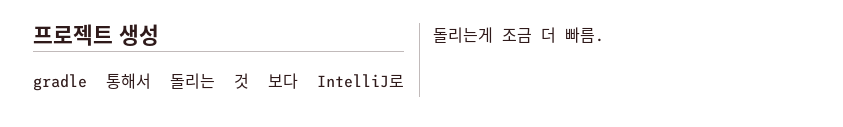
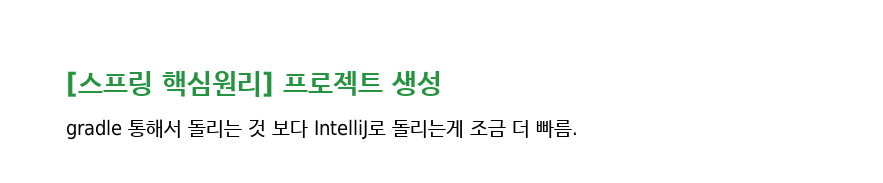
(33, 35) none -> [66,71,274,97] [스프링 핵심원리]

